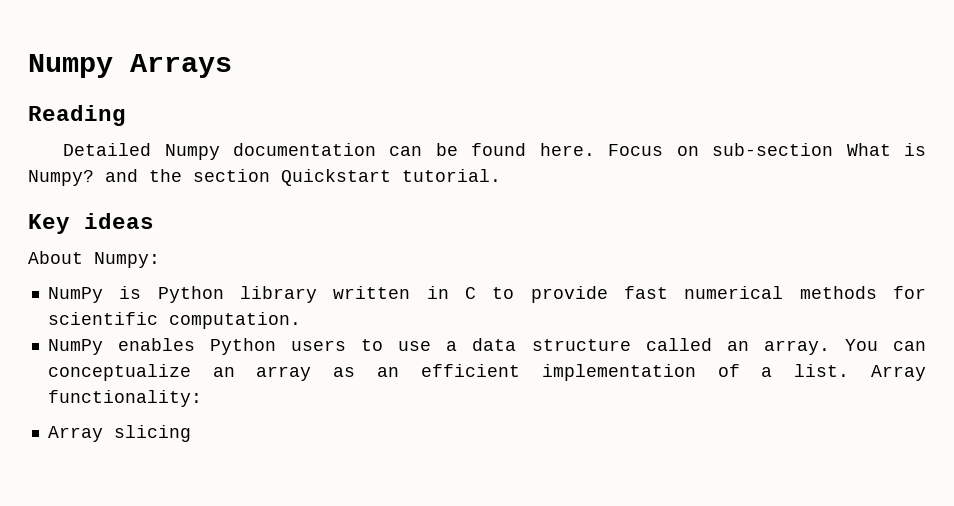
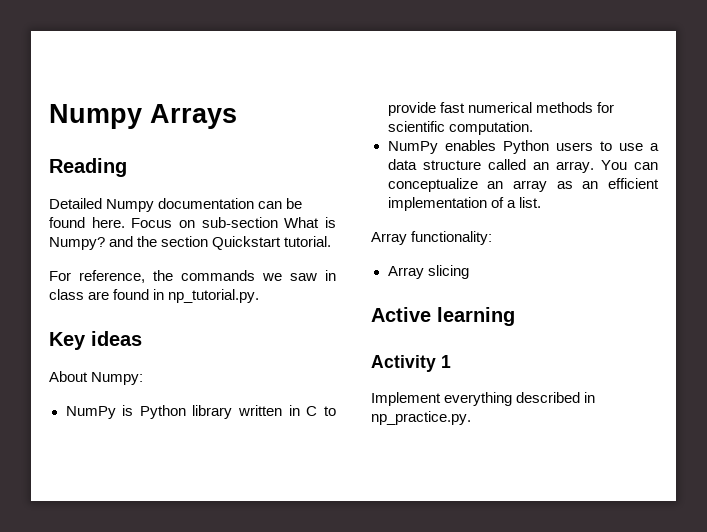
(501, 175) none -> [49,270,336,283] [49,289,260,303] // For reference, the commands we saw in class are found in np_tutorial.py.
(850, 370) none -> (541, 202) //
(191, 433) none -> [371,307,515,326] [371,355,451,372] [371,392,596,406] [371,411,471,425] // Active learning // Activity 1 // Implement everything described in np_practice.py.

